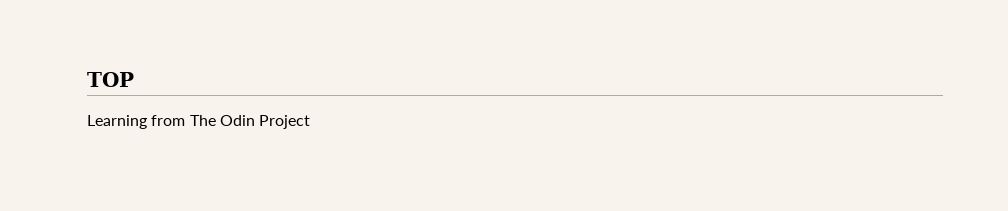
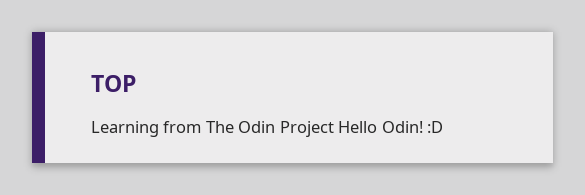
(311, 122) none -> [338,121,444,133] Hello Odin! :D

